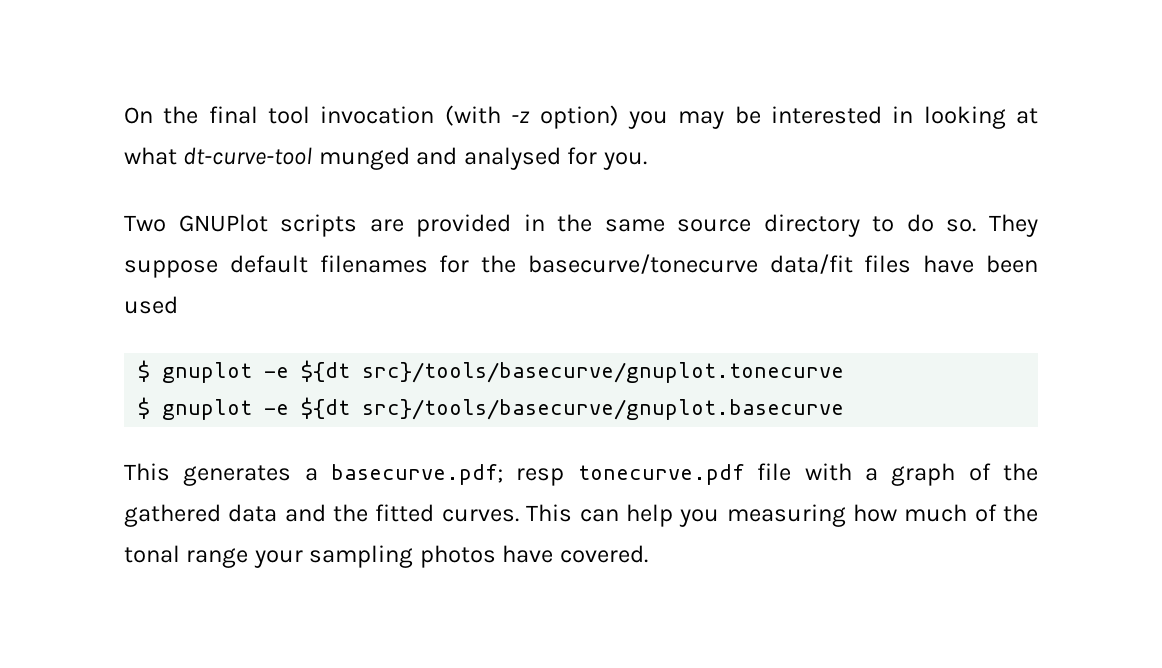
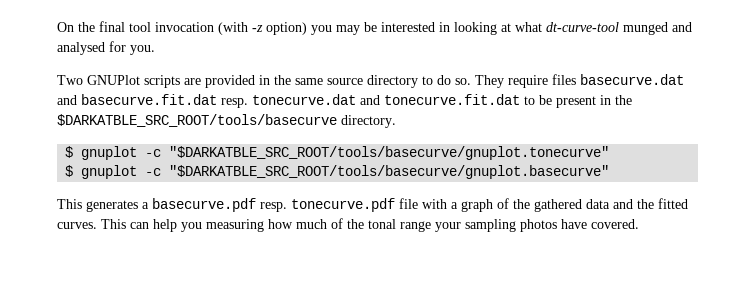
[124,254,1039,278] [124,296,178,314] [138,360,845,383] [138,397,845,420] suppose default filenames for the basecurve/tonecurve data/fit files have been used // $ gnuplot -e ${dt src}/tools/basecurve/gnuplot.tonecurve // $ gnuplot -e ${dt src}/tools/basecurve/gnuplot.basecurve -> [508,74,684,88] [57,94,632,108] [57,114,396,128] [65,146,610,160] [65,165,610,179] require files basecurve.dat and basecurve.fit.dat resp. tonecurve.dat and tonecurve.fit.dat to be present in the $DARKATBLE_SRC_ROOT/tools/basecurve directory. // $ gnuplot -c "$DARKATBLE_SRC_ROOT/tools/basecurve/gnuplot.tonecurve" // $ gnuplot -c "$DARKATBLE_SRC_ROOT/tools/basecurve/gnuplot.basecurve"
[331,464,565,486] basecurve.pdf; resp -> [152,198,287,212] basecurve.pdf resp.

